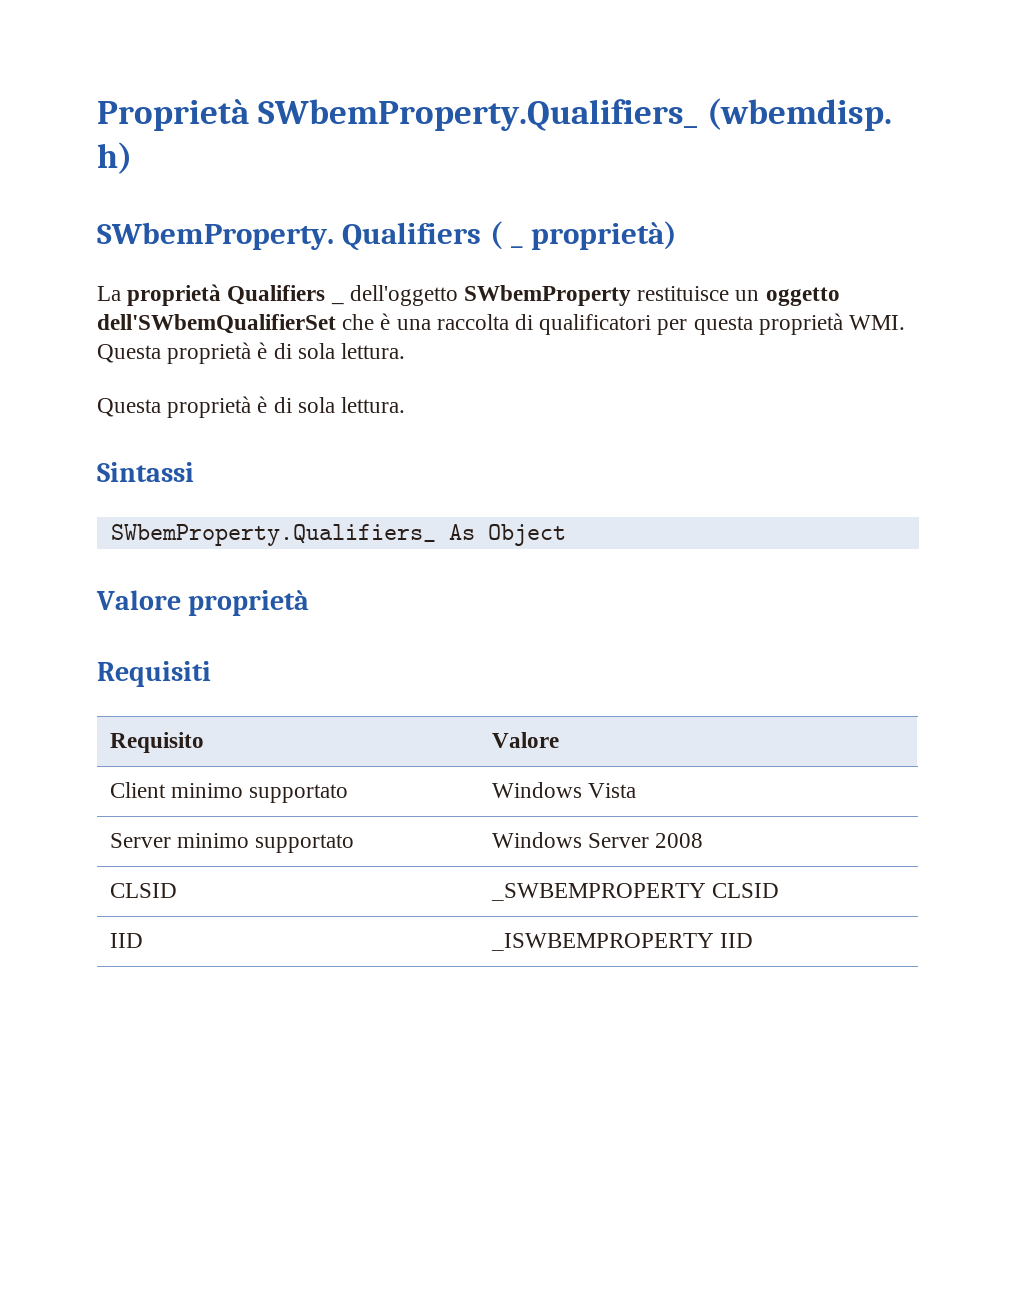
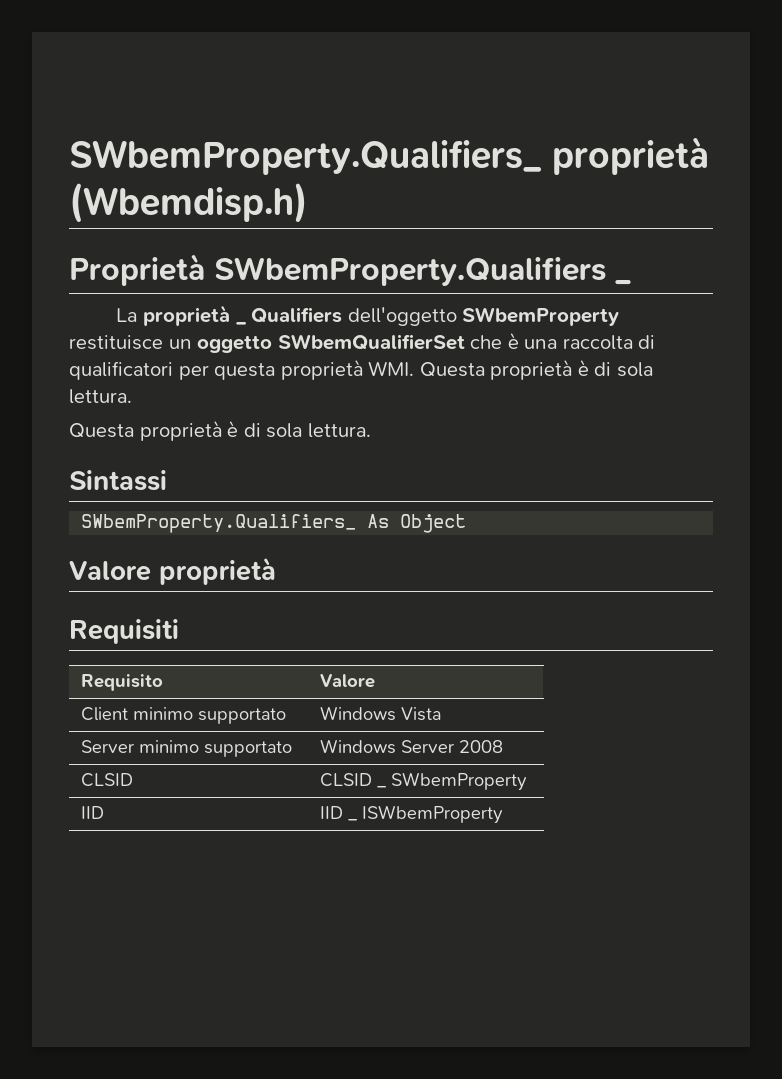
[97,98,892,131] [97,142,132,174] [97,221,678,251] Proprietà SWbemProperty.Qualifiers_ (wbemdisp. h) // SWbemProperty. Qualifiers ( _ proprietà) -> [69,136,709,175] [69,182,308,223] [69,253,631,286] SWbemProperty.Qualifiers_ proprietà (Wbemdisp.h) // Proprietà SWbemProperty.Qualifiers _
[227,285,344,305] Qualifiers _ -> [235,307,343,325] _ Qualifiers
[97,314,336,334] dell'SWbemQualifierSet -> [277,334,465,350] SWbemQualifierSet
[490,883,780,901] _SWBEMPROPERTY CLSID -> [320,772,528,791] CLSID _ SWbemProperty
[490,933,754,951] _ISWBEMPROPERTY IID -> [320,806,344,819] [348,805,504,824] IID _ ISWbemProperty

